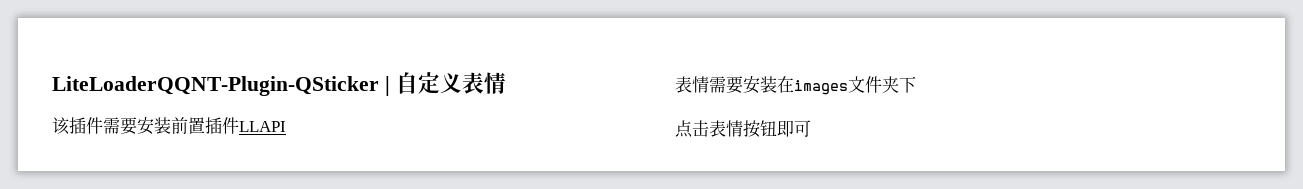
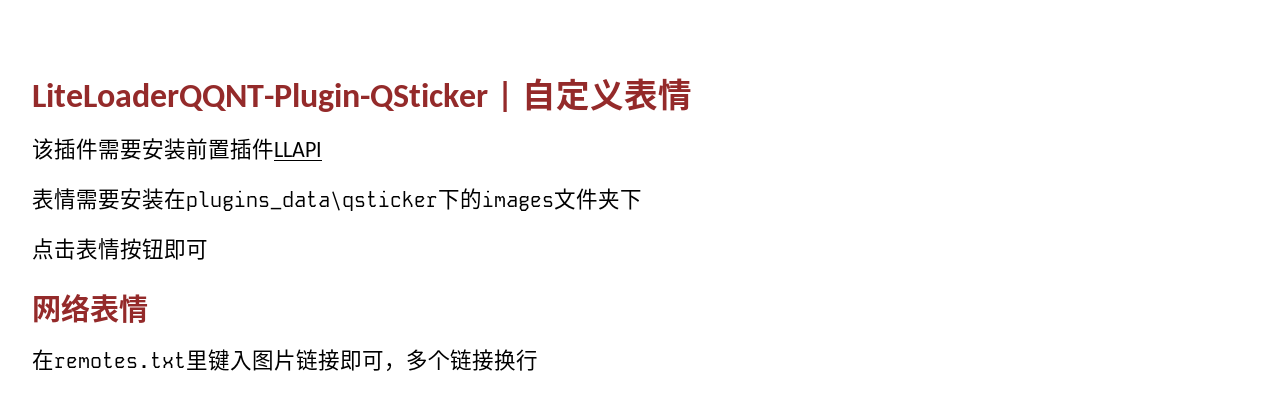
(794, 84) none -> [186,188,482,211] plugins_data\qsticker下的
(811, 128) none -> [32,294,148,323] [32,349,538,372] // 网络表情 // 在remotes.txt里键入图片链接即可，多个链接换行

